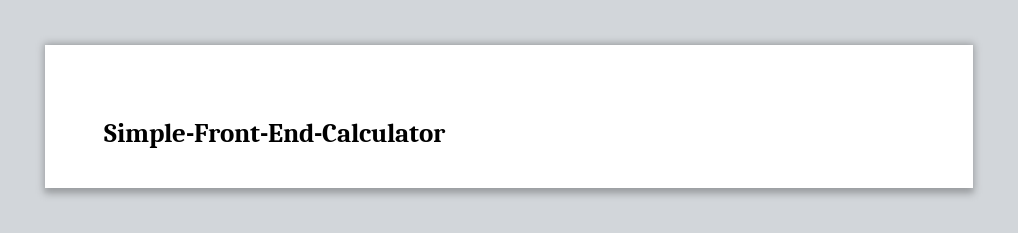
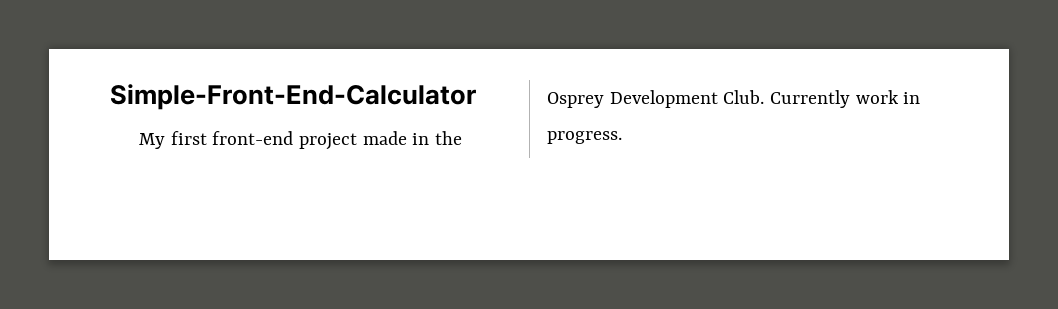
(446, 135) none -> [138,131,463,150] [547,90,921,108] [547,131,622,144] // My first front-end project made in the Osprey Development Club. Currently work in progress.

